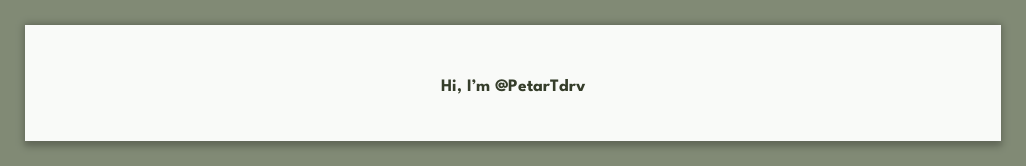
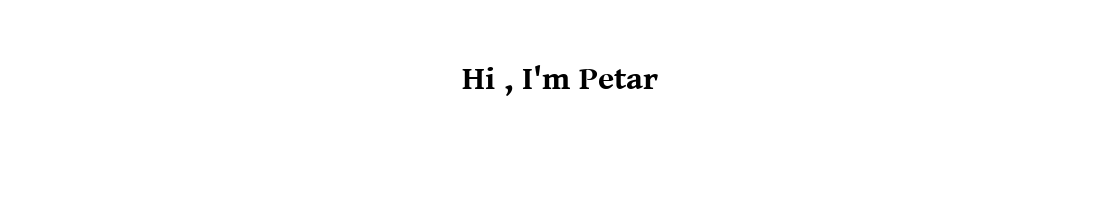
[440,78,586,94] Hi, I’m @PetarTdrv -> [462,65,658,96] Hi , I'm Petar

